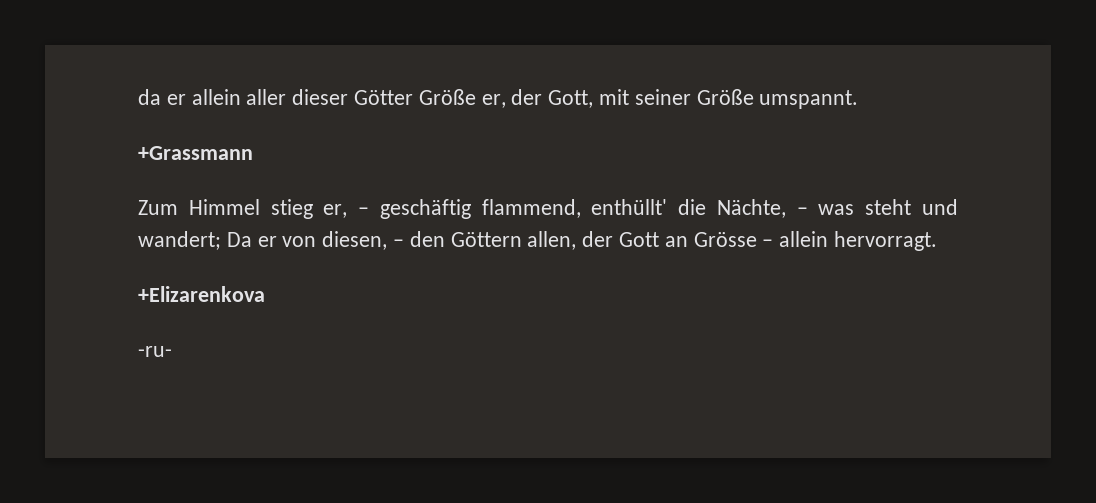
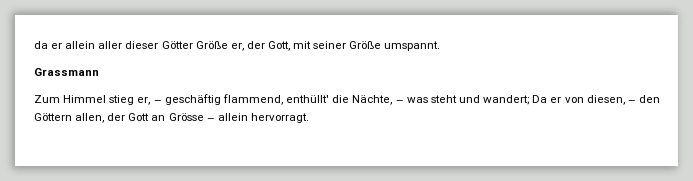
[138,146,253,160] +Grassmann -> [34,68,99,76] Grassmann
[138,286,265,302] [138,346,172,357] // +Elizarenkova // -ru- -> (309, 118) none

